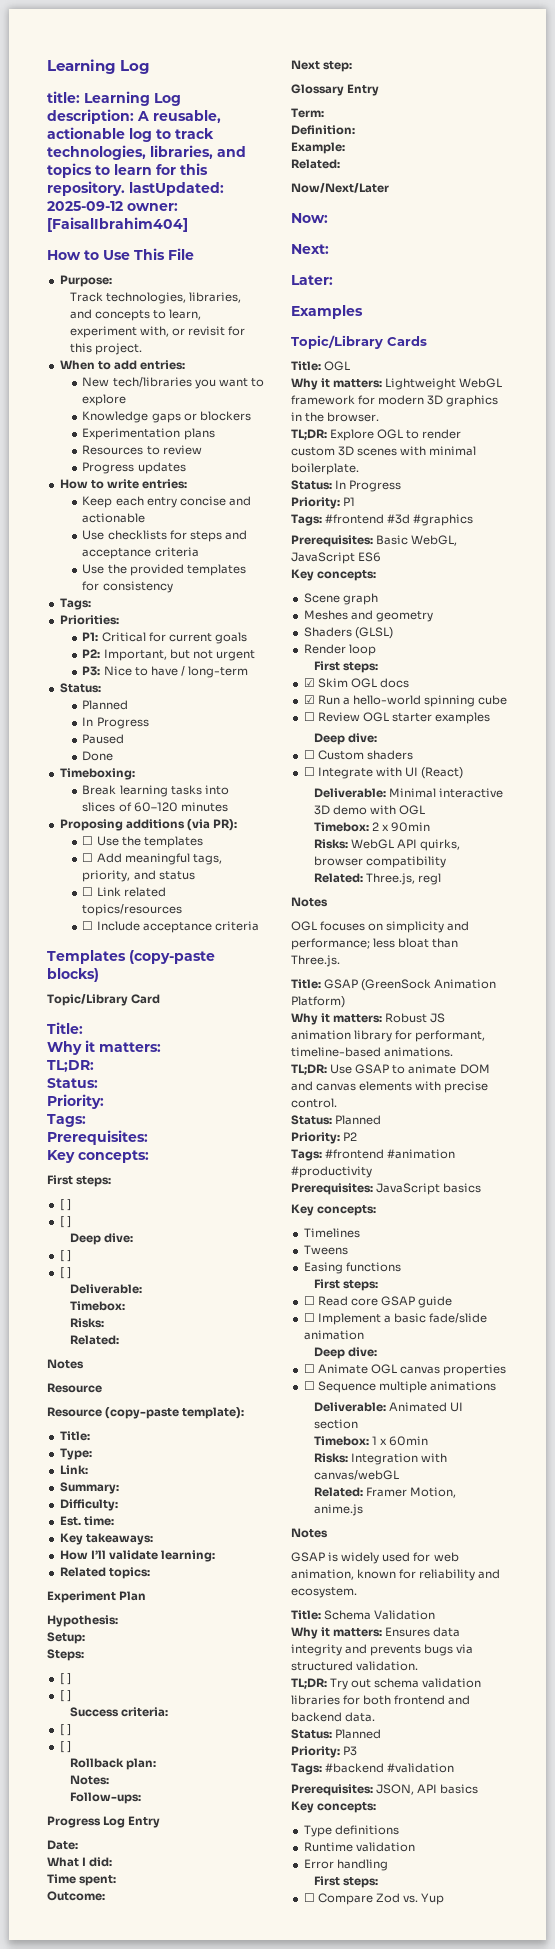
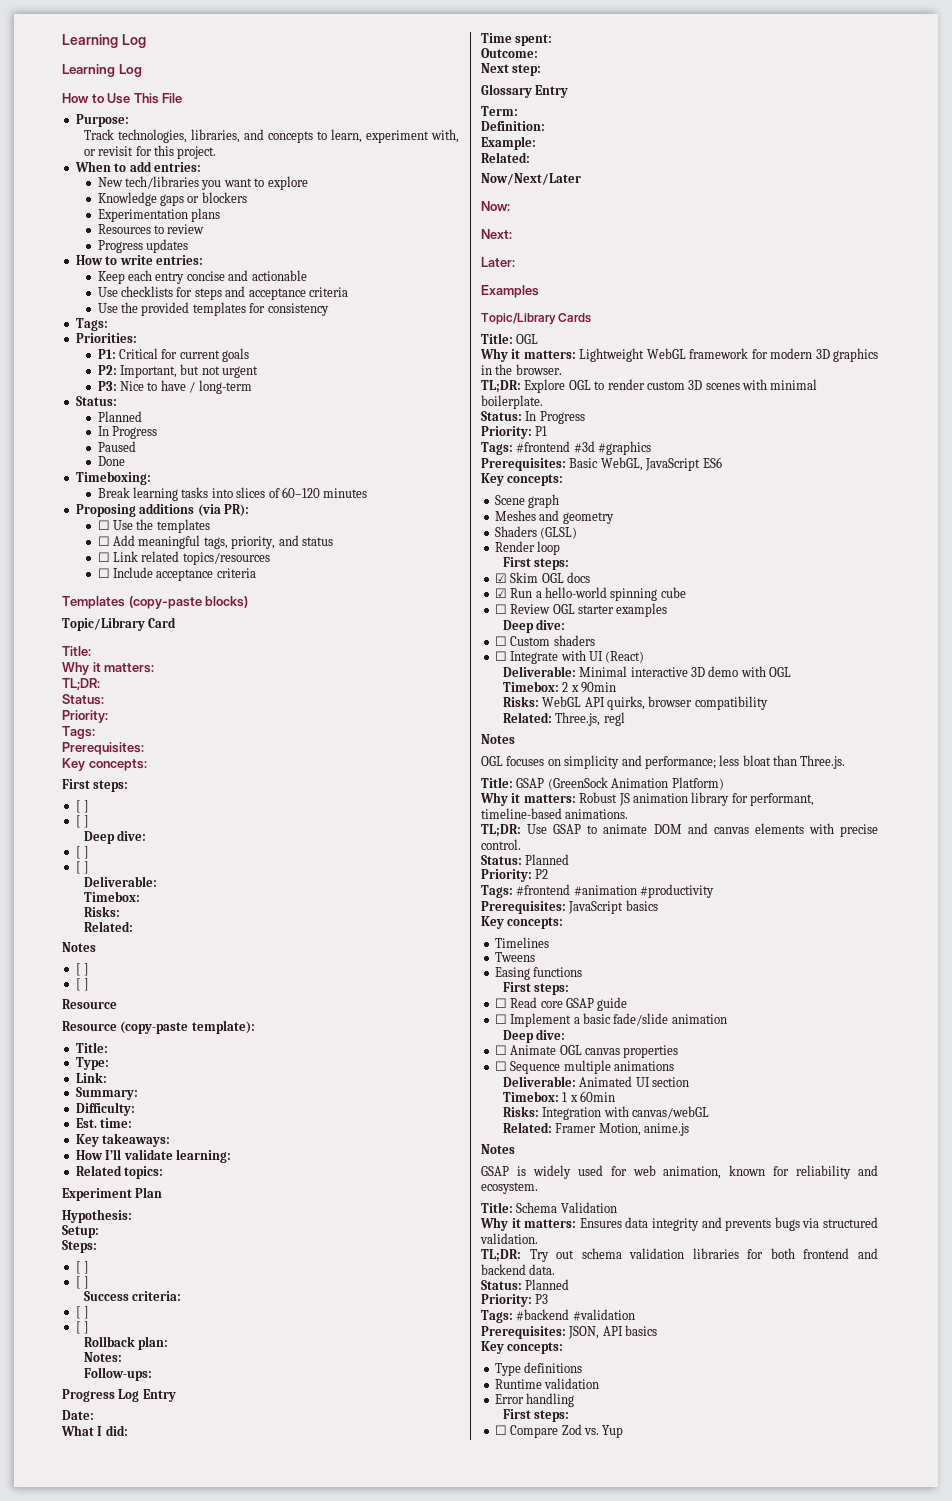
[47,59,151,74] [47,91,181,106] [47,109,221,124] [47,127,214,142] [47,145,246,160] [47,163,208,178] [47,181,224,196] [47,201,178,211] [47,217,188,232] Learning Log // title: Learning Log description: A reusable, actionable log to track technologies, libraries, and topics to learn for this repository. lastUpdated: 2025-09-12 owner: [FaisalIbrahim404] -> [62,34,146,48] [62,64,142,77] Learning Log // Learning Log
(84, 1364) none -> [75,963,90,976] [75,978,90,991] // [ ] // [ ]

